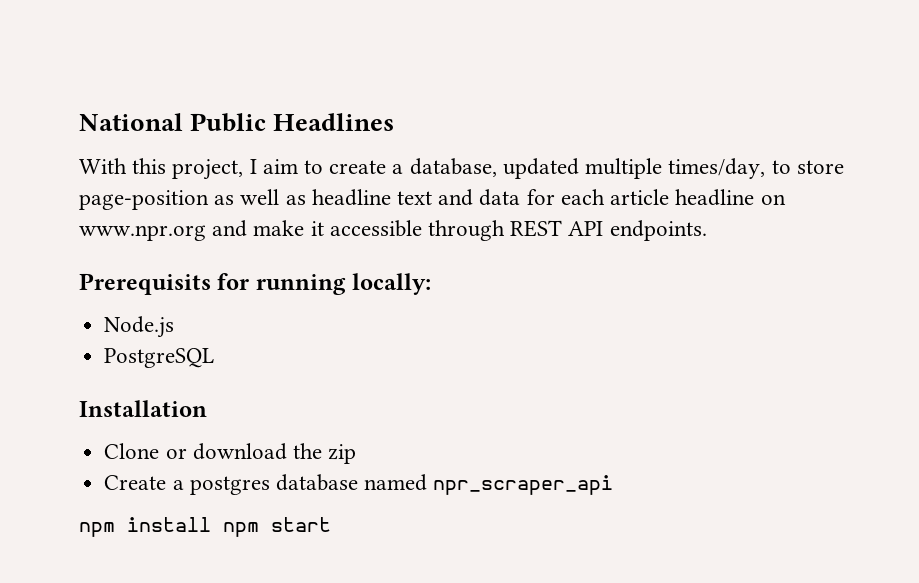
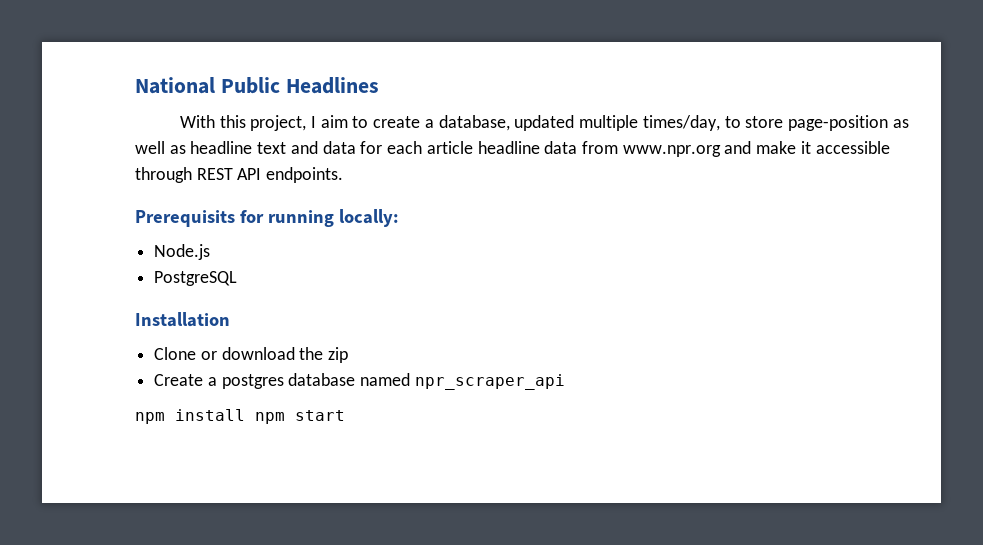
[760,194,786,205] on -> [544,141,618,154] data from

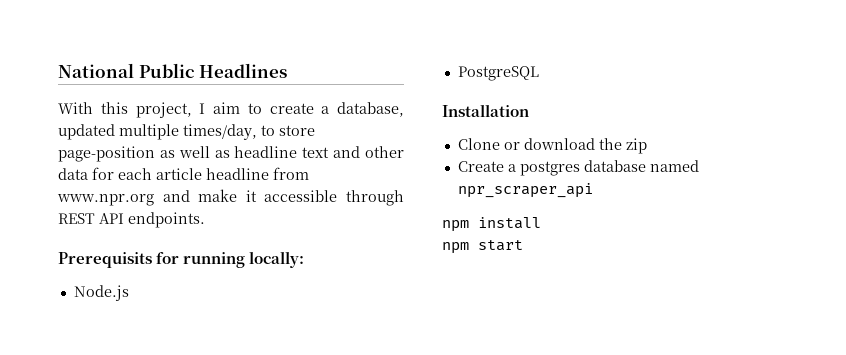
(318, 147) none -> [365,146,404,158] other
[544,141,578,154] data -> (269, 174) none
(245, 415) none -> (541, 223) //

